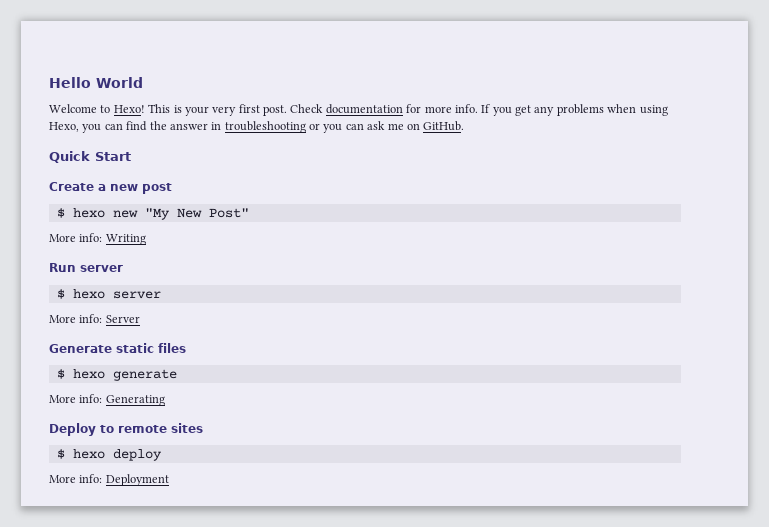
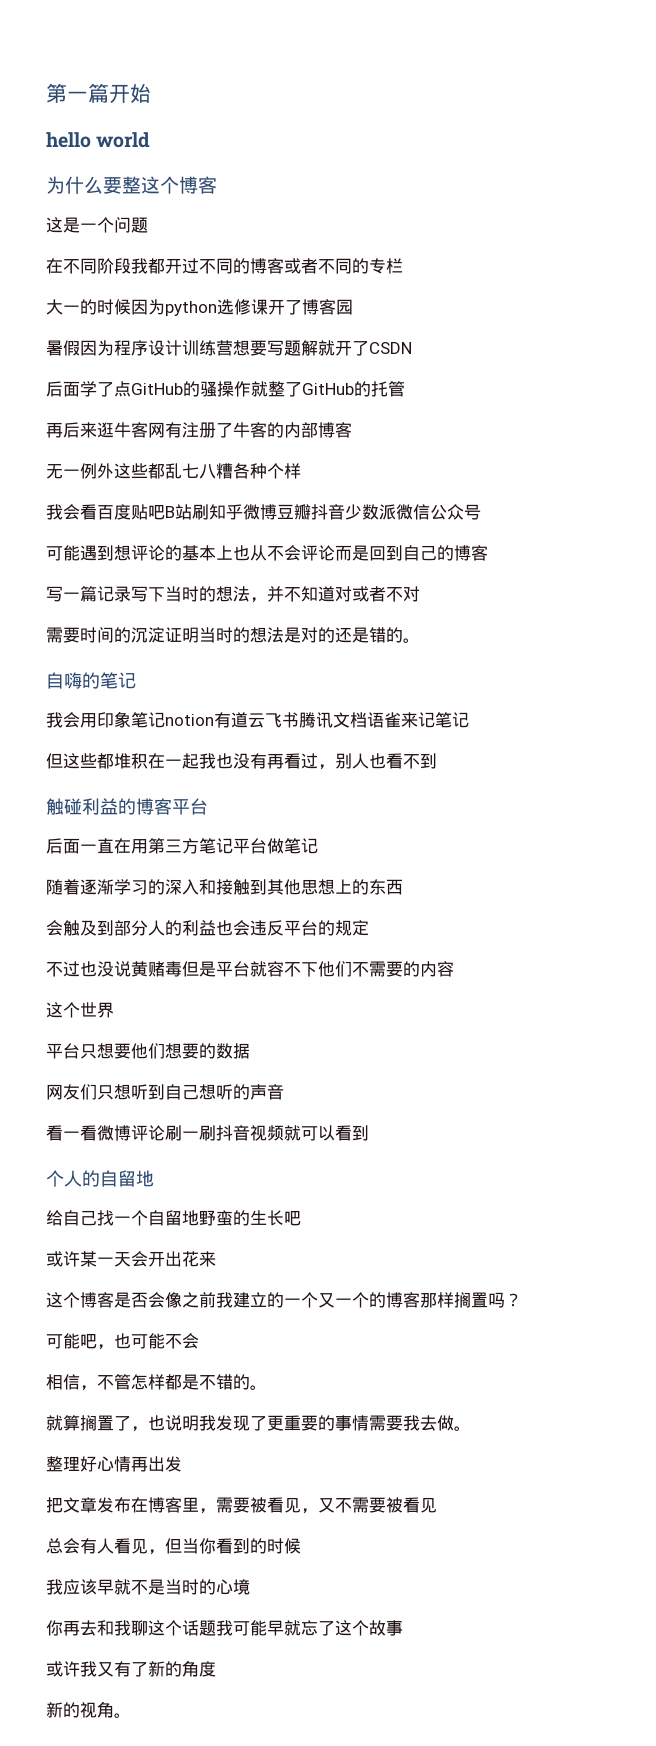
[49,77,143,88] [49,104,668,116] [49,121,465,133] [49,151,131,163] [49,182,172,194] [56,208,249,220] [49,233,146,245] [49,263,123,272] [56,289,161,299] [49,314,140,323] [49,343,186,353] [56,369,177,381] [49,394,165,406] [49,423,203,436] [56,449,162,461] [49,474,169,486] Hello World // Welcome to Hexo! This is your very first post. Check documentation for more info. If you get any problems when using Hexo, you can find the answer in troubleshooting or you can ask me on GitHub. // Quick Start // Create a new post // $ hexo new "My New Post" // More info: Writing // Run server // $ hexo server // More info: Server // Generate static files // $ hexo generate // More info: Generating // Deploy to remote sites // $ hexo deploy // More info: Deployment -> [46,83,151,104] [46,132,151,148] [46,176,217,194] [46,217,148,233] [46,258,403,274] [46,299,353,316] [46,340,412,356] [46,381,405,397] [46,422,352,438] [46,463,301,479] [46,504,481,520] [46,545,488,561] [46,586,420,603] [46,627,420,643] [46,672,136,689] [46,711,469,728] [46,753,437,770] [46,798,208,815] [46,838,318,854] [46,879,403,895] [46,920,369,936] [46,961,454,977] [46,1002,114,1018] [46,1043,250,1059] [46,1084,284,1100] [46,1125,369,1141] [46,1170,154,1187] [46,1210,301,1226] [46,1251,216,1267] [46,1292,522,1308] [46,1333,199,1350] [46,1374,267,1391] [46,1415,471,1432] [46,1456,182,1472] [46,1497,437,1514] [46,1538,301,1555] [46,1579,250,1595] [46,1620,403,1636] [46,1660,216,1677] [46,1701,131,1718] 第一篇开始 // hello world // 为什么要整这个博客 // 这是一个问题 // 在不同阶段我都开过不同的博客或者不同的专栏 // 大一的时候因为python选修课开了博客园 // 暑假因为程序设计训练营想要写题解就开了CSDN // 后面学了点GitHub的骚操作就整了GitHub的托管 // 再后来逛牛客网有注册了牛客的内部博客 // 无一例外这些都乱七八糟各种个样 // 我会看百度贴吧B站刷知乎微博豆瓣抖音少数派微信公众号 // 可能遇到想评论的基本上也从不会评论而是回到自己的博客 // 写一篇记录写下当时的想法，并不知道对或者不对 // 需要时间的沉淀证明当时的想法是对的还是错的。 // 自嗨的笔记 // 我会用印象笔记notion有道云飞书腾讯文档语雀来记笔记 // 但这些都堆积在一起我也没有再看过，别人也看不到 // 触碰利益的博客平台 // 后面一直在用第三方笔记平台做笔记 // 随着逐渐学习的深入和接触到其他思想上的东西 // 会触及到部分人的利益也会违反平台的规定 // 不过也没说黄赌毒但是平台就容不下他们不需要的内容 // 这个世界 // 平台只想要他们想要的数据 // 网友们只想听到自己想听的声音 // 看一看微博评论刷一刷抖音视频就可以看到 // 个人的自留地 // 给自己找一个自留地野蛮的生长吧 // 或许某一天会开出花来 // 这个博客是否会像之前我建立的一个又一个的博客那样搁置吗？ // 可能吧，也可能不会 // 相信，不管怎样都是不错的。 // 就算搁置了，也说明我发现了更重要的事情需要我去做。 // 整理好心情再出发 // 把文章发布在博客里，需要被看见，又不需要被看见 // 总会有人看见，但当你看到的时候 // 我应该早就不是当时的心境 // 你再去和我聊这个话题我可能早就忘了这个故事 // 或许我又有了新的角度 // 新的视角。

